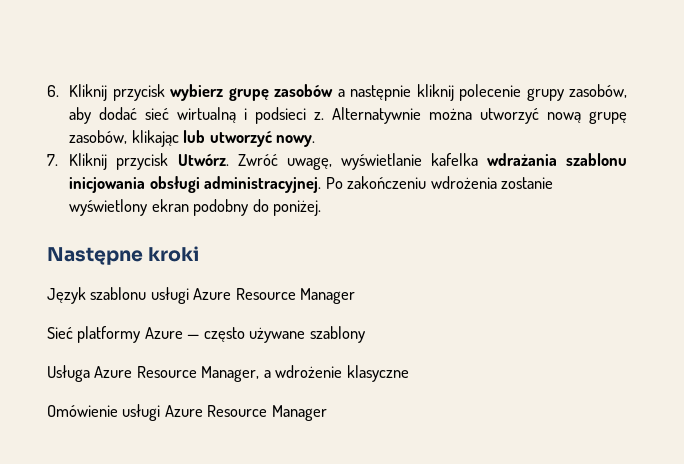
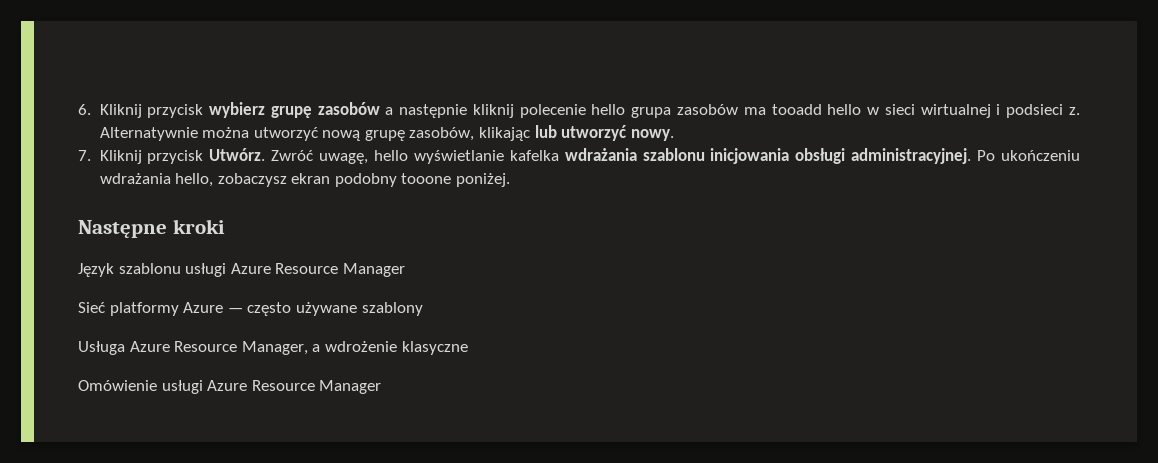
[526,84,627,101] [69,107,237,124] grupy zasobów, aby dodać sieć wirtualną -> [591,104,991,118] hello grupa zasobów ma tooadd hello w sieci wirtualnej
(332, 163) none -> [373,150,408,161] hello
[347,176,554,189] [69,199,148,216] zakończeniu wdrożenia zostanie wyświetlony -> [1000,150,1080,161] [99,173,287,187] ukończeniu wdrażania hello, zobaczysz
[252,199,269,212] do -> [401,173,452,184] tooone

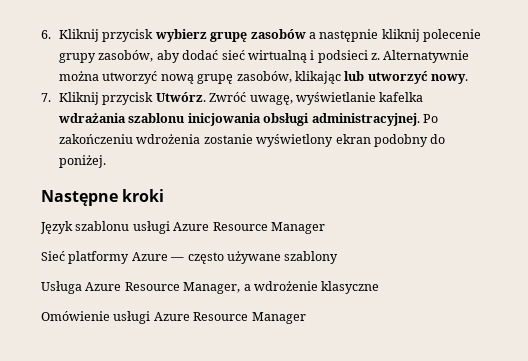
[591,104,991,118] hello grupa zasobów ma tooadd hello w sieci wirtualnej -> [59,50,307,63] grupy zasobów, aby dodać sieć wirtualną
[373,150,408,161] hello -> (293, 100) none
[1000,150,1080,161] [99,173,287,187] ukończeniu wdrażania hello, zobaczysz -> [59,134,334,147] zakończeniu wdrożenia zostanie wyświetlony
[401,173,452,184] tooone -> [430,134,446,144] do

